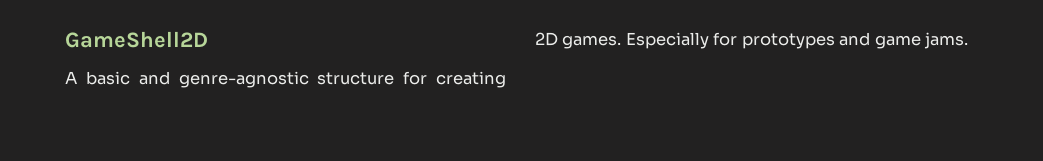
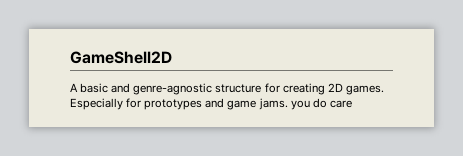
(969, 40) none -> [290,98,352,110] you do care

